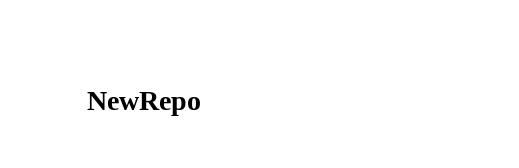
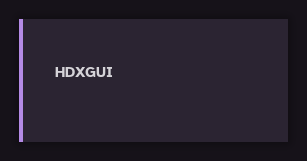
[87,92,201,116] NewRepo -> [55,67,113,77] HDXGUI

